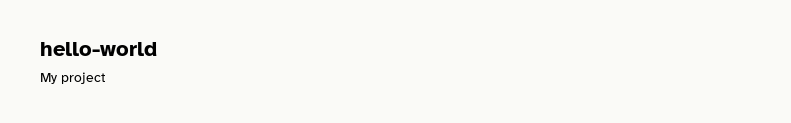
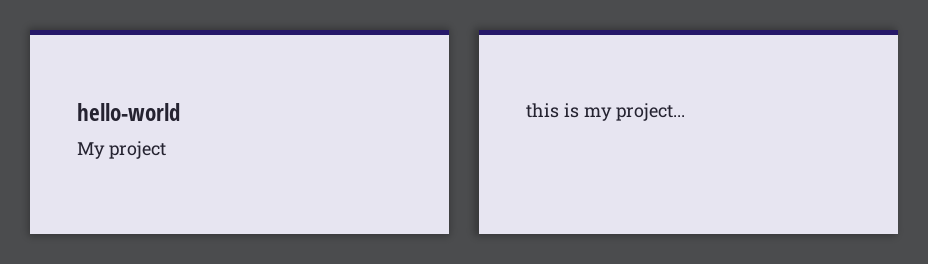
(106, 78) none -> [526,103,685,121] // this is my project...

